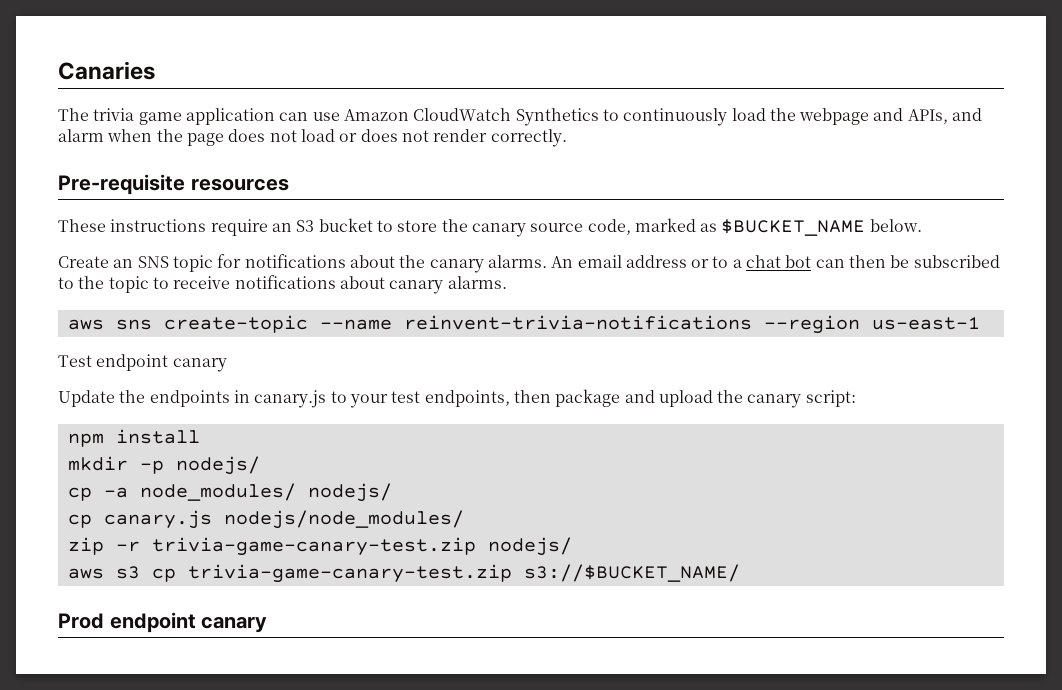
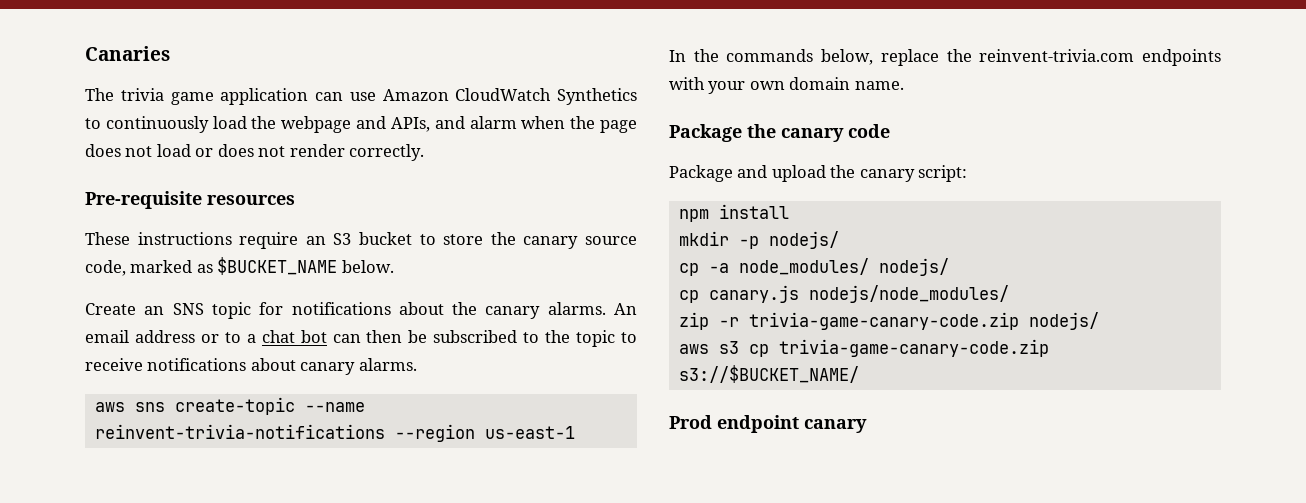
[58,354,227,372] [58,389,621,408] Test endpoint canary // Update the endpoints in canary.js to your test endpoints, then package -> [669,49,1221,66] [669,77,904,94] [669,124,890,142] [669,165,733,182] In the commands below, replace the reinvent-trivia.com endpoints with your own domain name. // Package the canary code // Package
[151,537,476,556] trivia-game-canary-test.zip -> [748,312,1019,330] trivia-game-canary-code.zip
[187,564,512,583] trivia-game-canary-test.zip -> [778,339,1049,357] trivia-game-canary-code.zip

